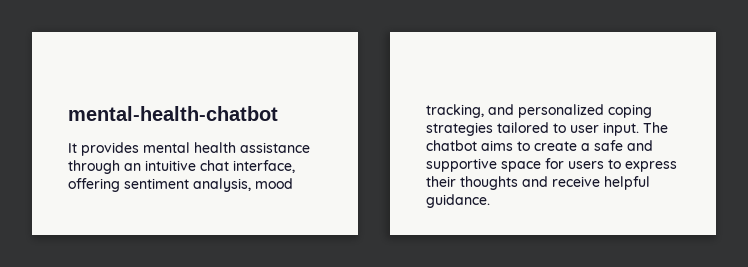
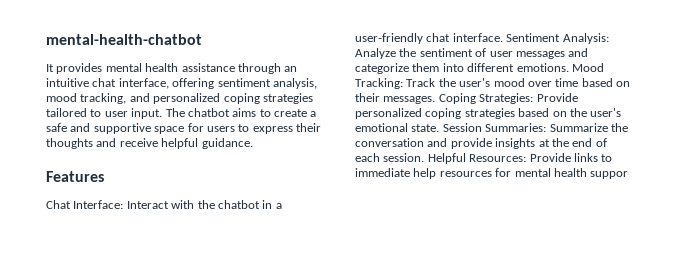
(490, 201) none -> [46,171,104,182] [46,200,282,209] [355,33,609,44] [355,48,589,59] [355,63,604,74] [355,78,630,89] [355,93,578,104] [355,108,622,119] [355,123,628,132] [355,138,607,149] [355,153,613,164] [355,168,629,179] // Features // Chat Interface: Interact with the chatbot in a user-friendly chat interface. Sentiment Analysis: Analyze the sentiment of user messages and categorize them into different emotions. Mood Tracking: Track the user's mood over time based on their messages. Coping Strategies: Provide personalized coping strategies based on the user's emotional state. Session Summaries: Summarize the conversation and provide insights at the end of each session. Helpful Resources: Provide links to immediate help resources for mental health suppor

